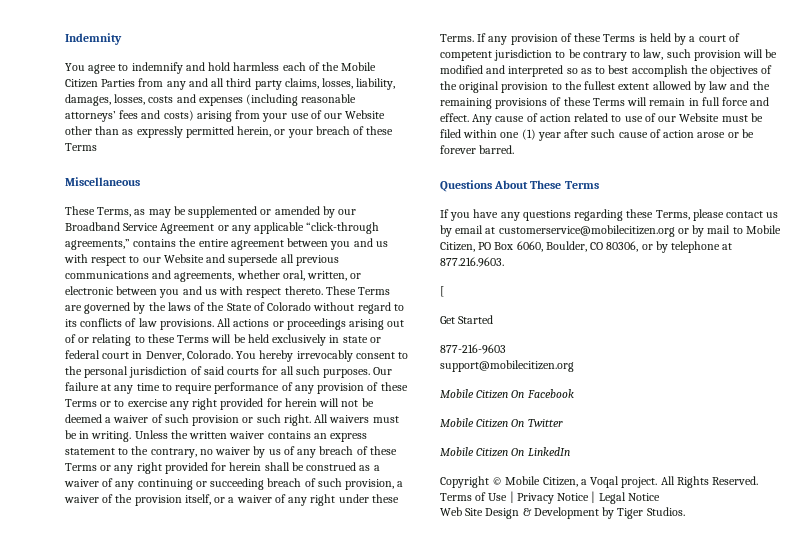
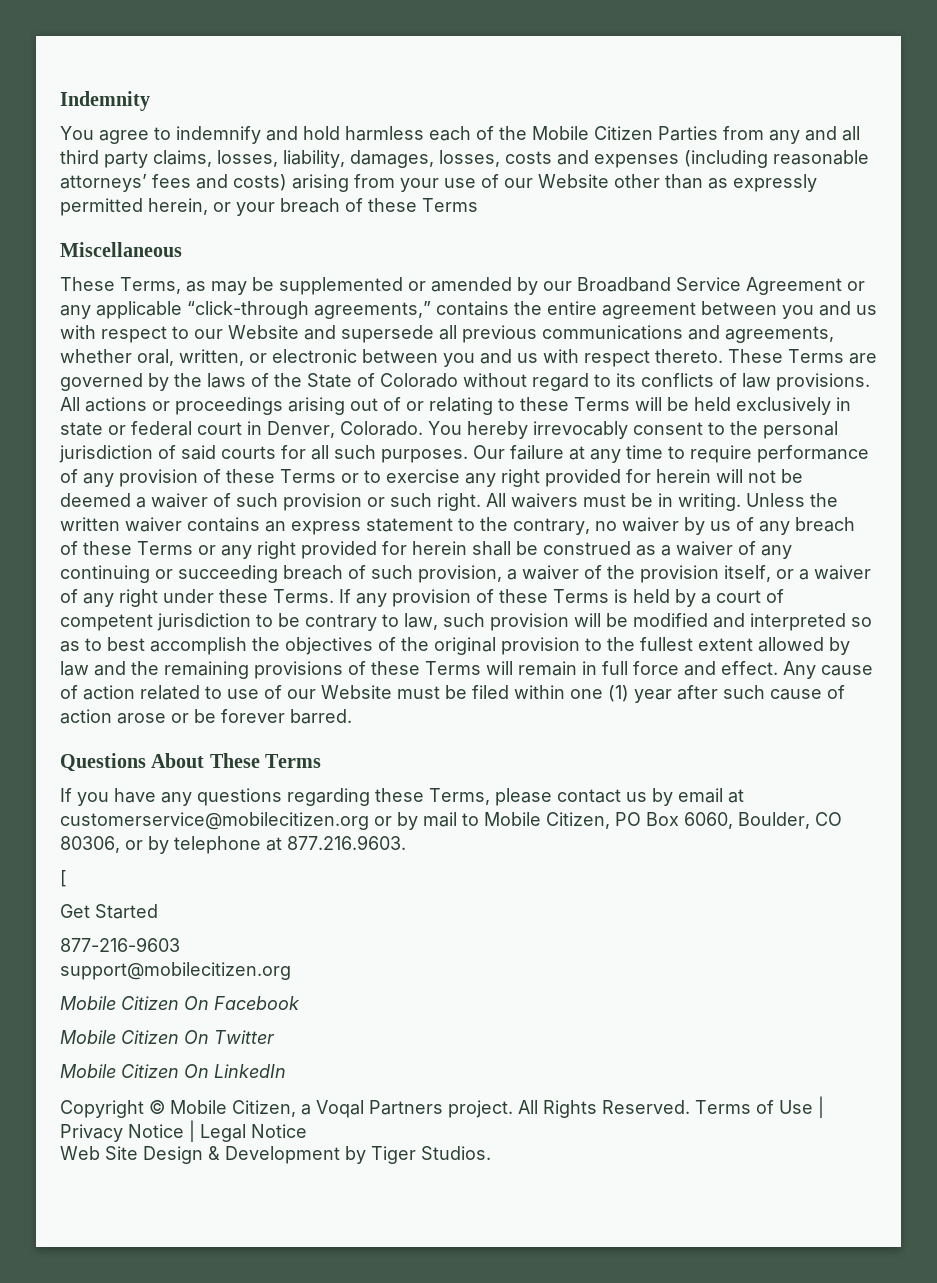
(620, 482) none -> [369,1100,443,1115] Partners

